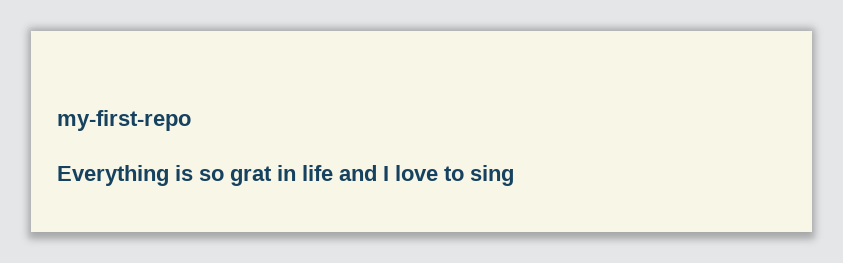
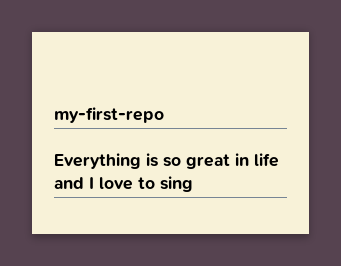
[230,166,272,186] grat -> [186,154,230,169] great

